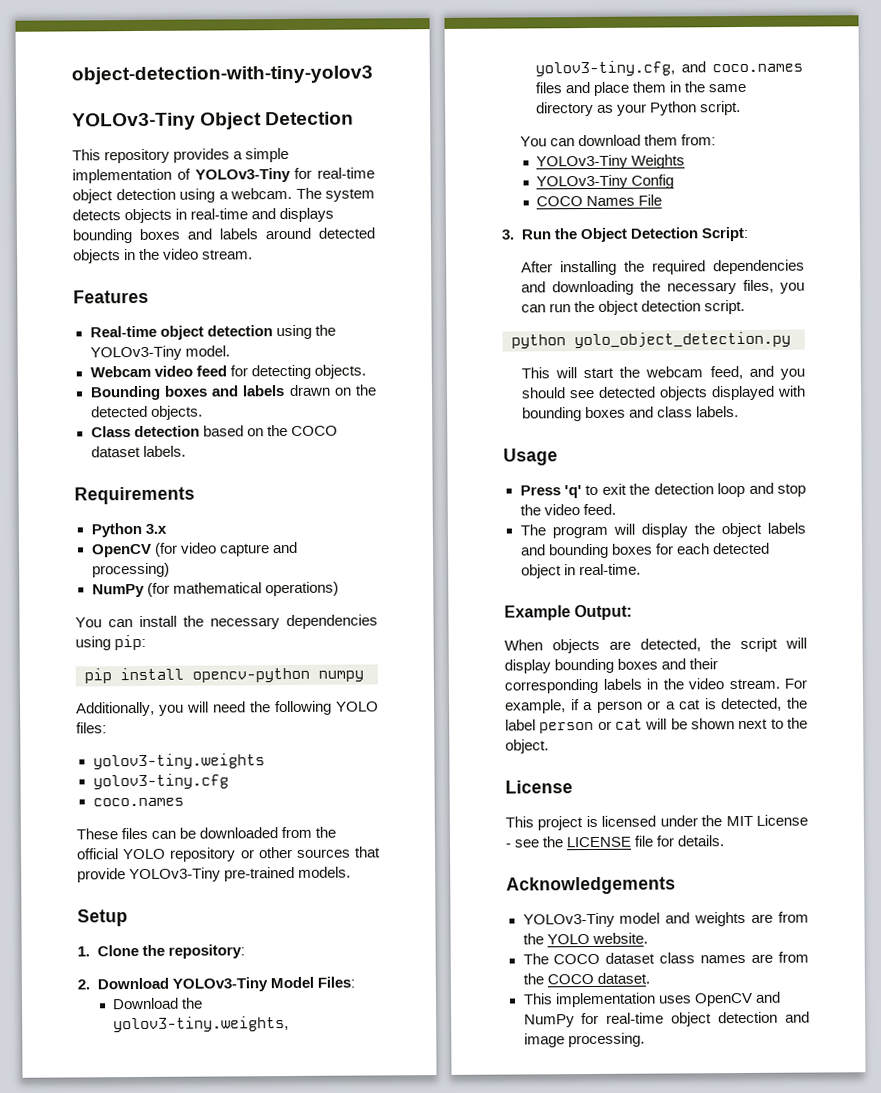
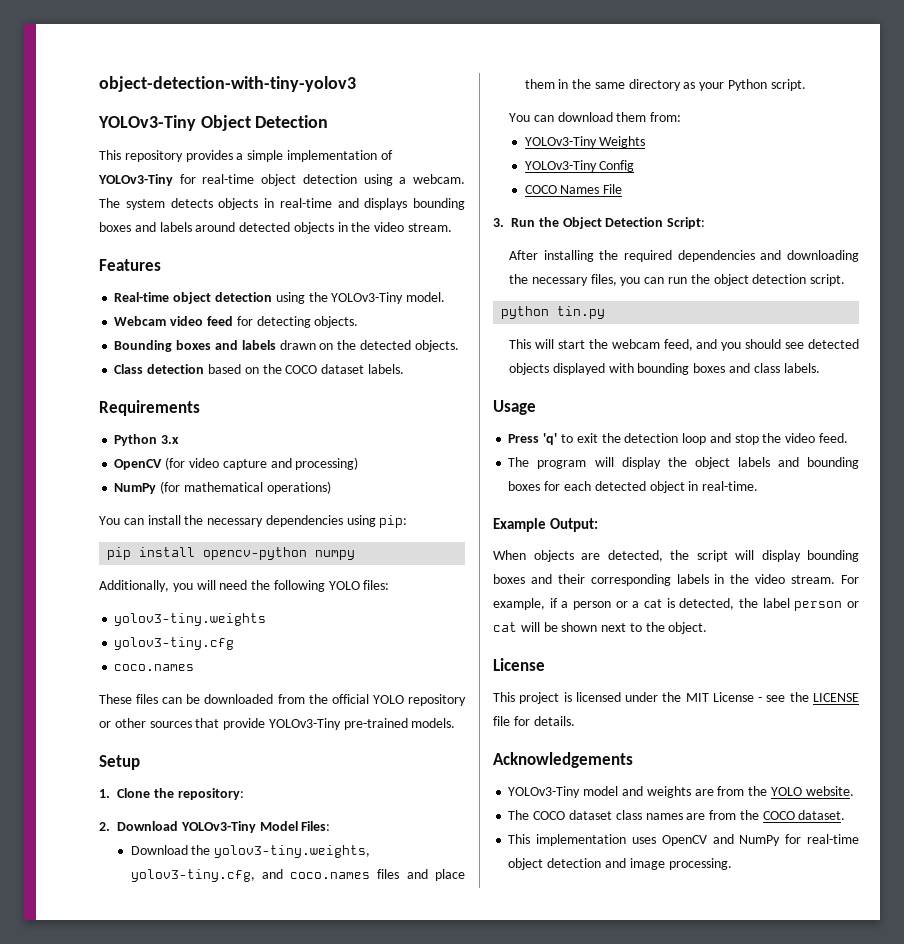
[574,331,791,349] yolo_object_detection.py -> [557,306,606,319] tin.py

